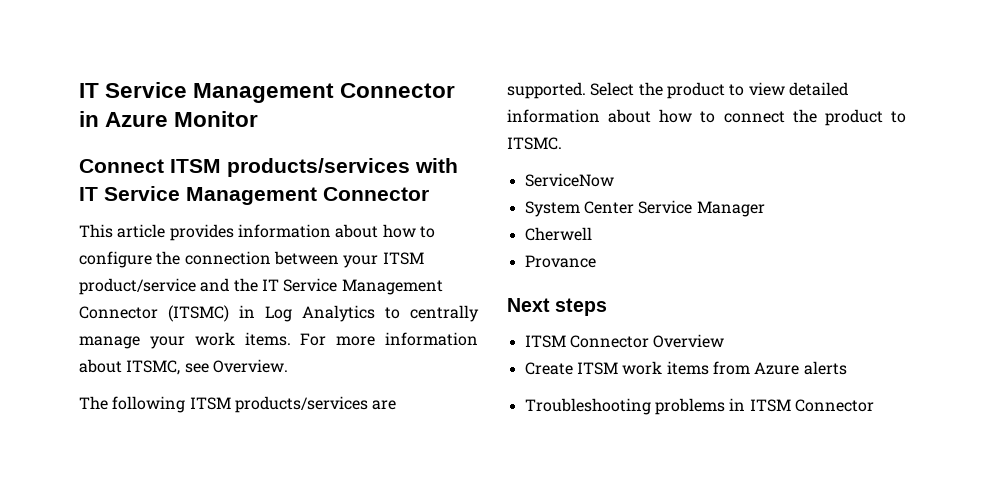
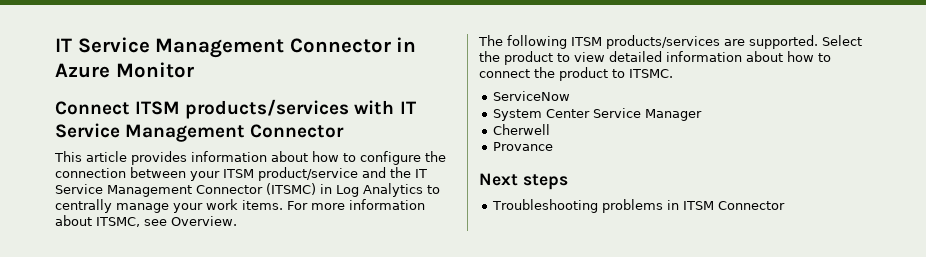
[524,334,725,348] [524,361,847,375] // ITSM Connector Overview // Create ITSM work items from Azure alerts -> (568, 182) none

